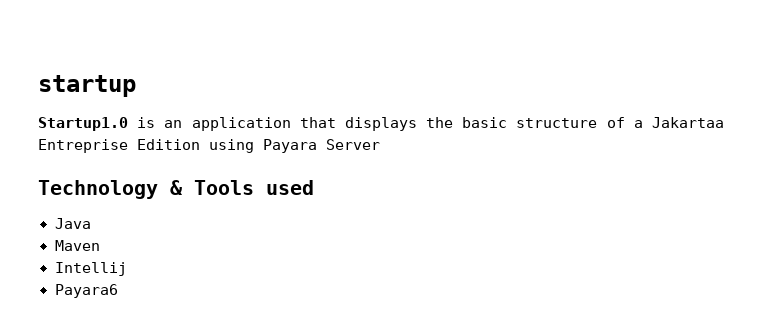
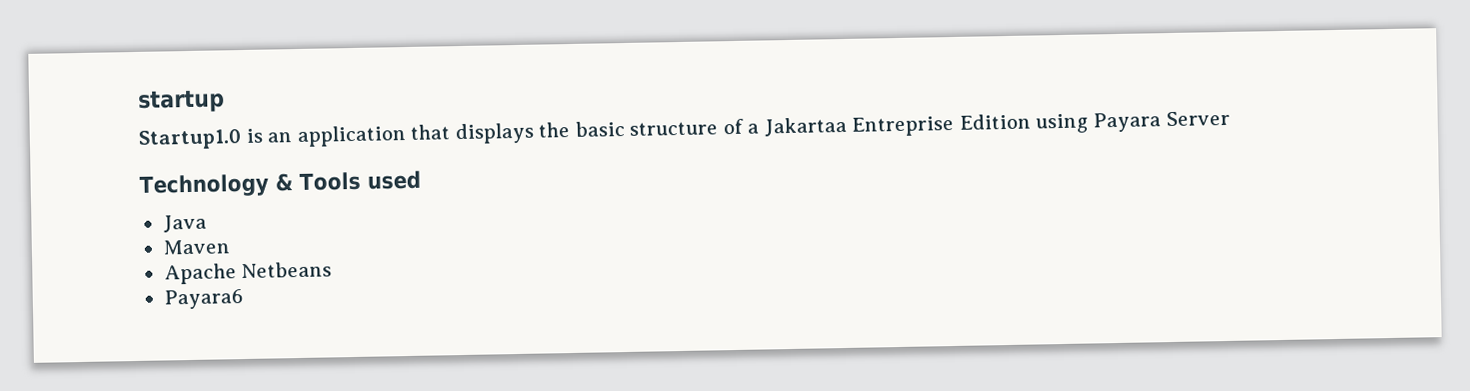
[54,262,127,276] Intellij -> [163,261,333,285] Apache Netbeans

